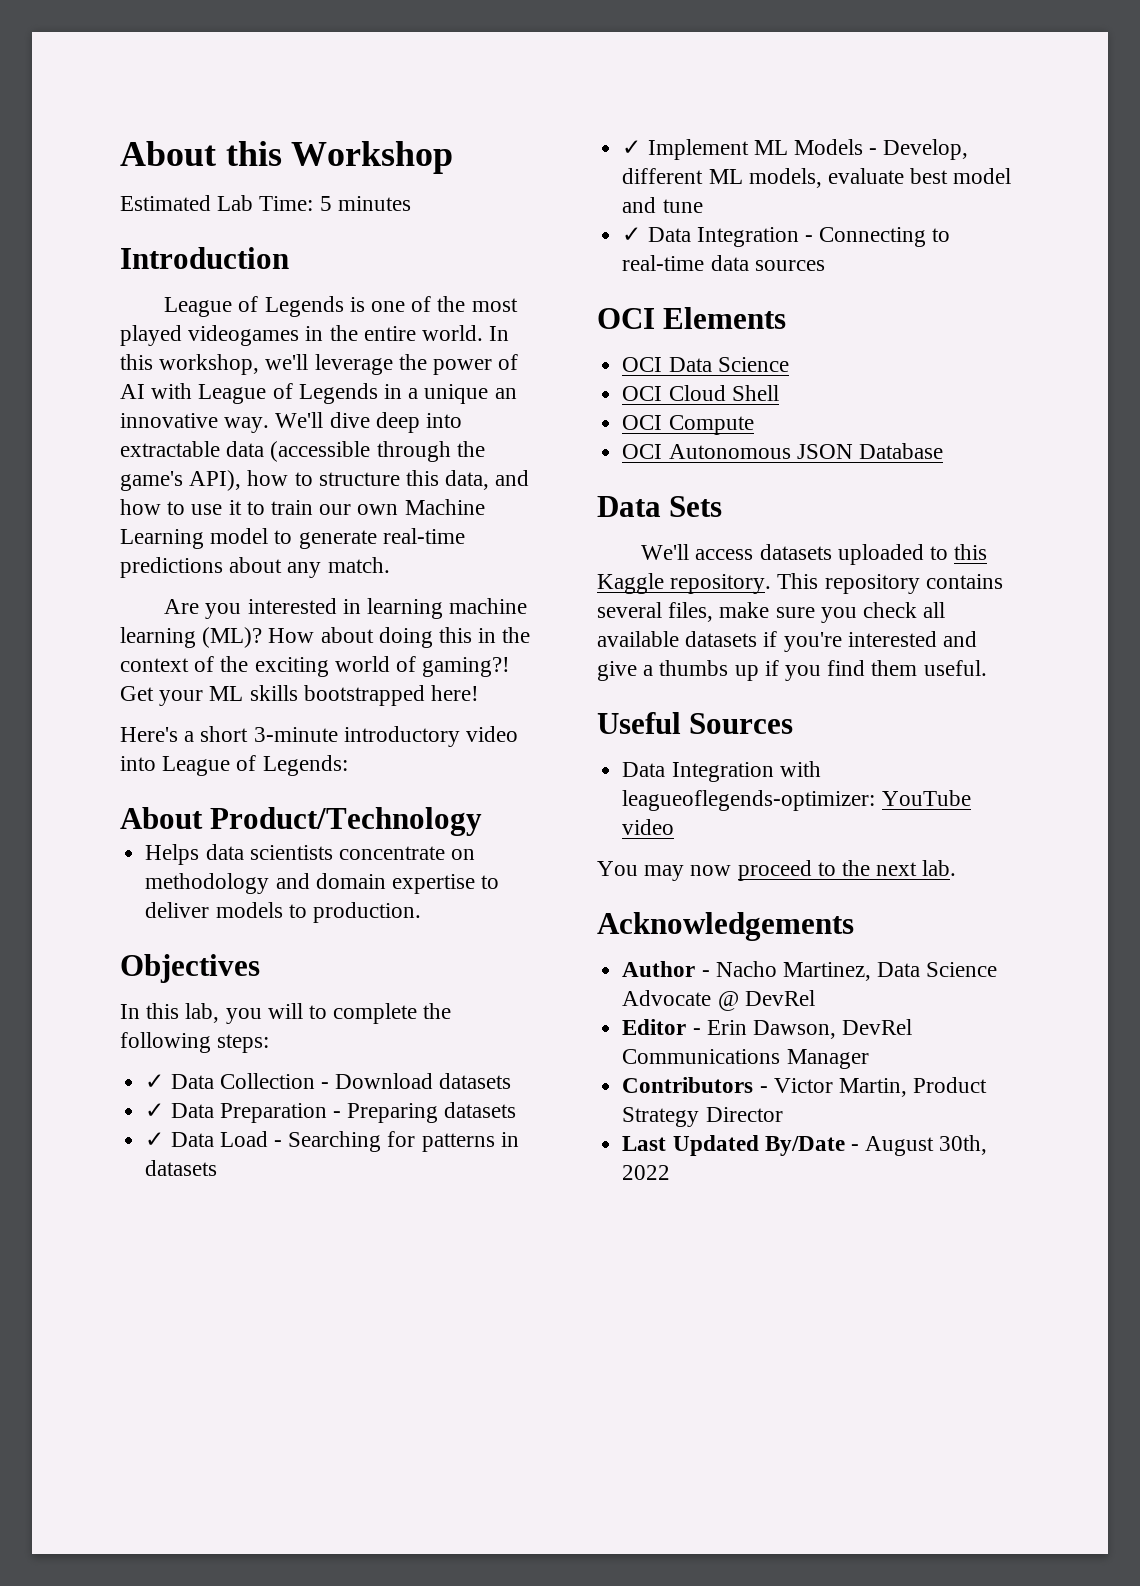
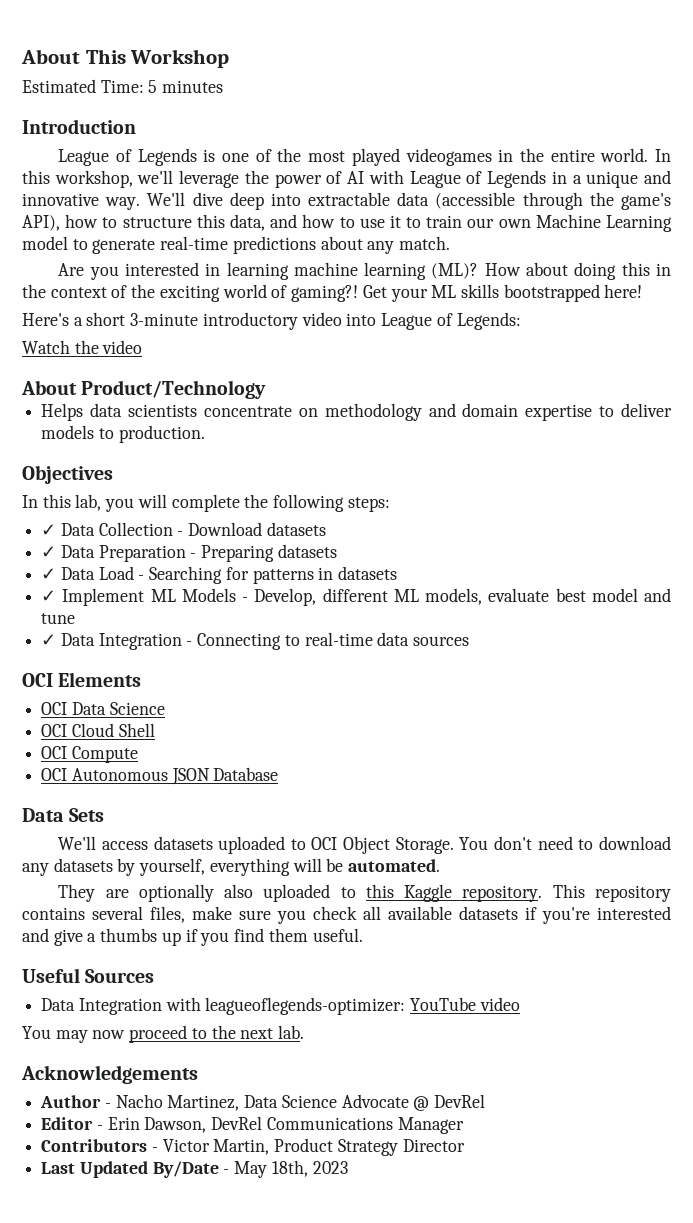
[120,141,282,166] About this -> [21,49,126,64] About This
[217,195,254,211] Lab -> (96, 86) none
[494,388,517,399] an -> [644,170,672,184] and
(348, 765) none -> [22,340,143,354] // Watch the video
[309,1005,328,1019] to -> (167, 501) none
(949, 553) none -> [311,836,671,854] [22,858,441,876] [58,884,356,902] OCI Object Storage. You don't need to download any datasets by yourself, everything will be automated. // They are optionally also uploaded to
[865,1135,988,1156] [622,1165,671,1180] August 30th, 2022 -> [234,1160,348,1178] May 18th, 2023

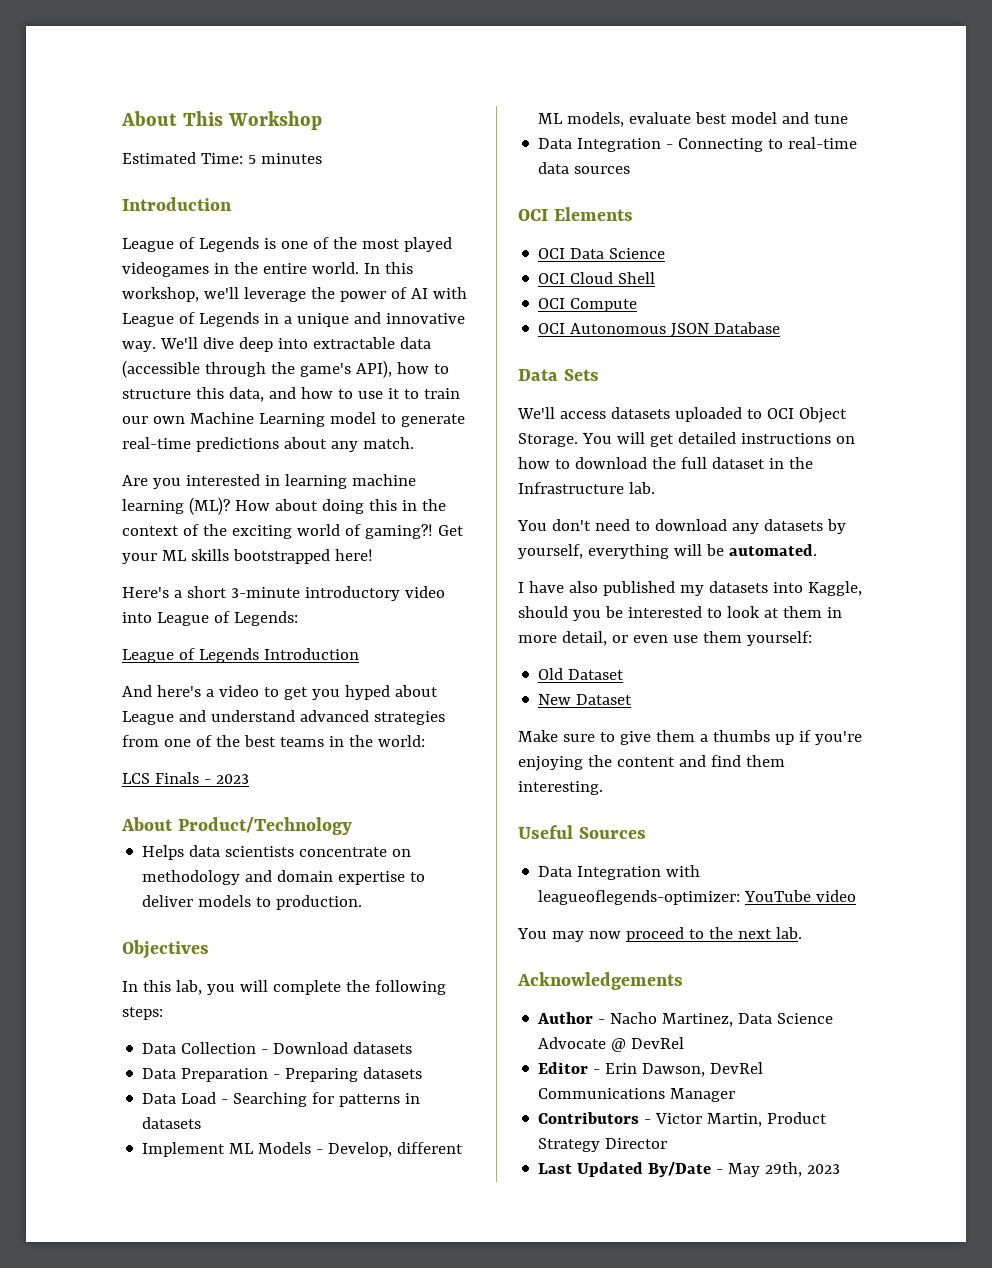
[22,340,143,354] Watch the video -> [122,648,359,663] [122,685,438,700] [122,710,445,725] [122,735,425,747] [122,772,249,784] League of Legends Introduction // And here's a video to get you hyped about League and understand advanced strategies from one of the best teams in the world: // LCS Finals - 2023
[41,524,57,536] ✓ -> (163, 1013) none
[41,546,57,558] ✓ -> (413, 1048) none
[41,568,57,580] ✓ -> (423, 1073) none
[41,590,57,602] ✓ -> (202, 1123) none
[41,634,57,646] ✓ -> (849, 119) none
(489, 843) none -> [616,432,855,447] [518,457,813,469] [518,482,655,494] [517,520,547,531] will get detailed instructions on how to download the full dataset in the Infrastructure lab. // You
[58,884,671,902] [22,906,671,924] [22,928,230,946] They are optionally also uploaded to this Kaggle repository. This repository contains several files, make sure you check all available datasets if you're interested and give a thumbs up if you -> [518,581,862,596] [518,606,842,621] [518,631,812,646] [538,668,625,680] [538,694,633,705] [518,730,862,745] [518,755,706,771] I have also published my datasets into Kaggle, should you be interested to look at them in more detail, or even use them yourself: // Old Dataset // New Dataset // Make sure to give them a thumbs up if you're enjoying the content and
[312,928,363,942] useful. -> [518,781,603,795] interesting.
[271,1160,308,1177] 18th, -> [765,1162,803,1177] 29th,

